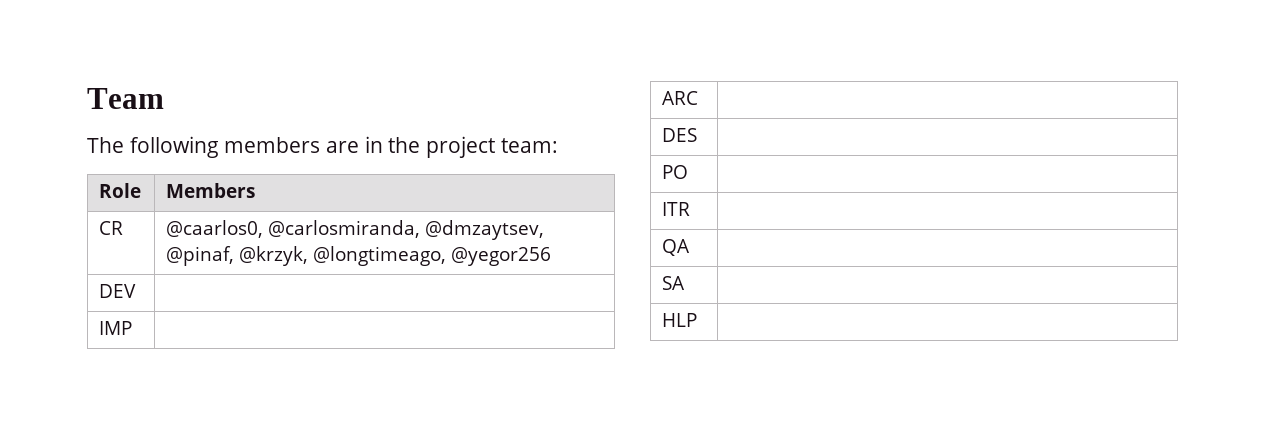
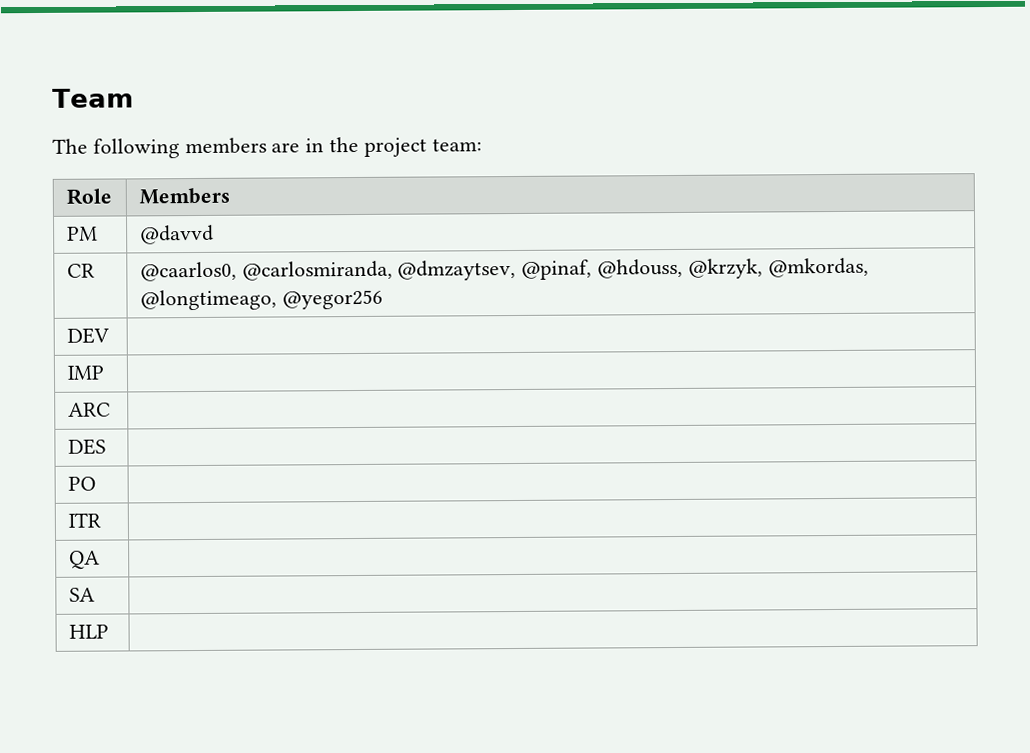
(256, 190) none -> [66,226,98,241] [139,224,214,245] // PM | @davvd
[239,246,309,266] @krzyk, -> [597,257,869,279] @hdouss, @krzyk, @mkordas,

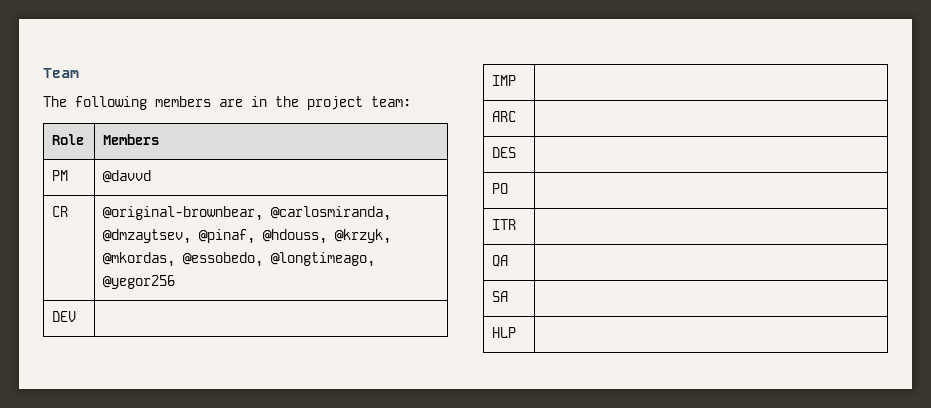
[139,261,237,282] @caarlos0, -> [103,206,264,221] @original-brownbear,
(869, 267) none -> [183,252,264,267] @essobedo,

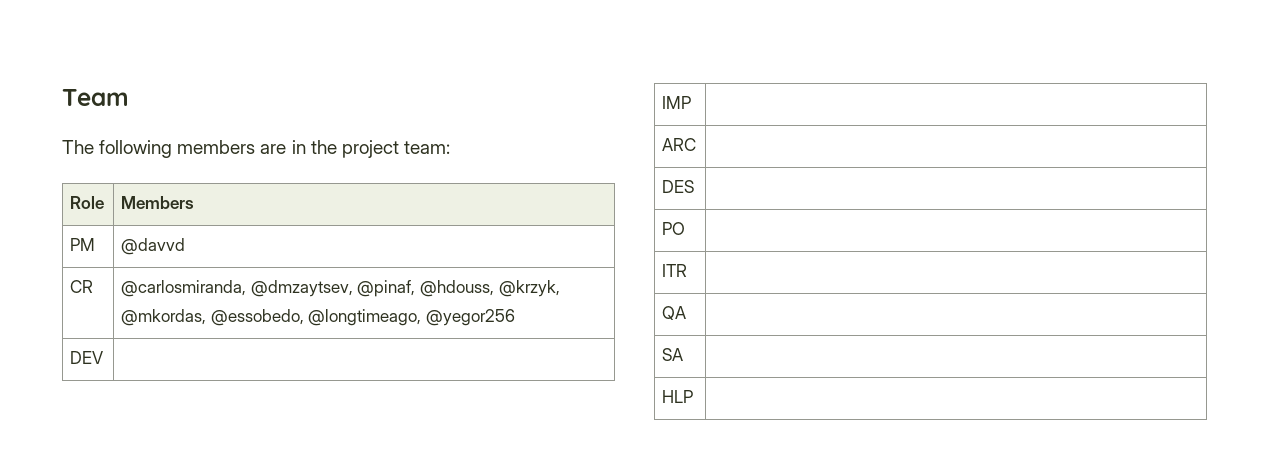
[103,206,264,221] @original-brownbear, -> (94, 286) none

